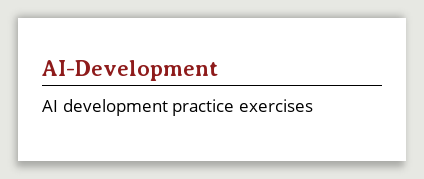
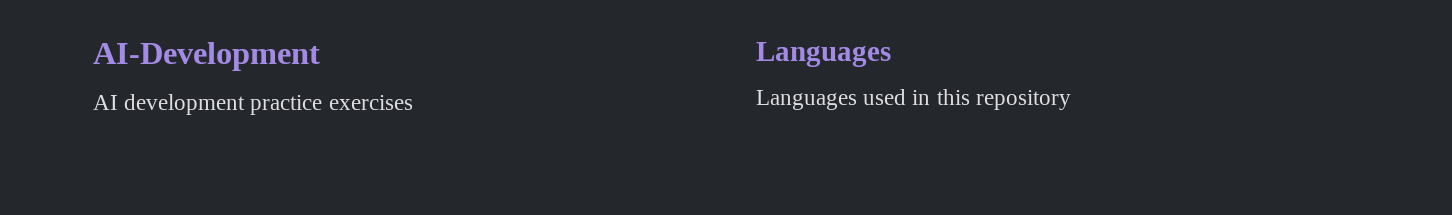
(313, 105) none -> [756,42,891,67] [756,89,1071,110] // Languages // Languages used in this repository

